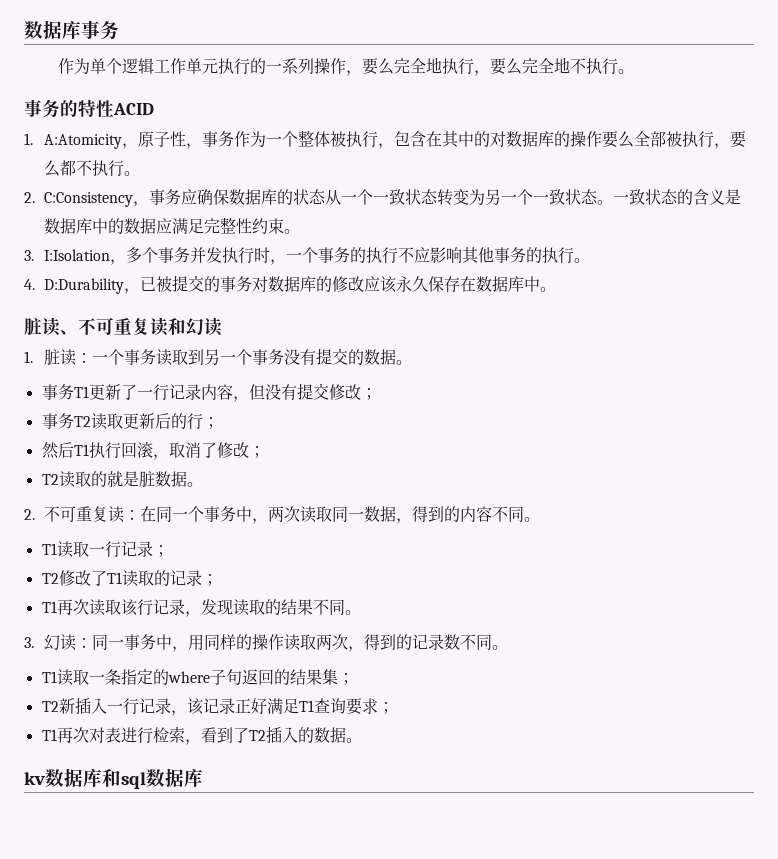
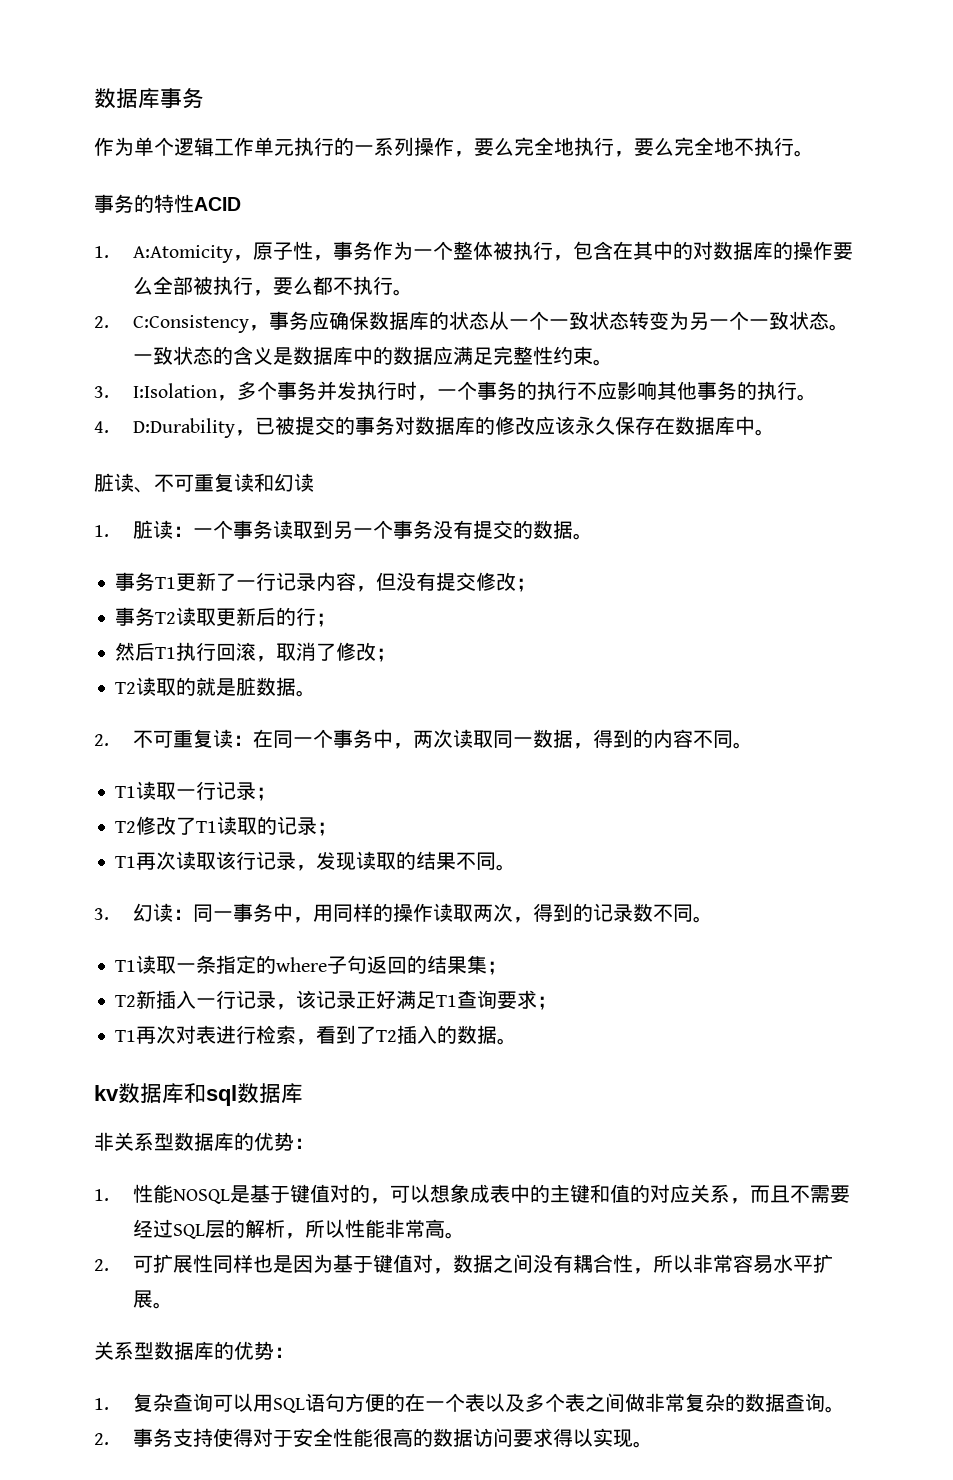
(203, 777) none -> [94,1132,314,1151] [94,1184,850,1204] [132,1219,465,1239] [94,1254,833,1274] [132,1290,173,1309] [94,1341,294,1360] [94,1393,845,1413] [94,1428,653,1448] // 非关系型数据库的优势： // 1.性能NOSQL是基于键值对的，可以想象成表中的主键和值的对应关系，而且不需要经过SQL层的解析，所以性能非常高。 // 2.可扩展性同样也是因为基于键值对，数据之间没有耦合性，所以非常容易水平扩展。 // 关系型数据库的优势： // 1.复杂查询可以用SQL语句方便的在一个表以及多个表之间做非常复杂的数据查询。 // 2.事务支持使得对于安全性能很高的数据访问要求得以实现。

